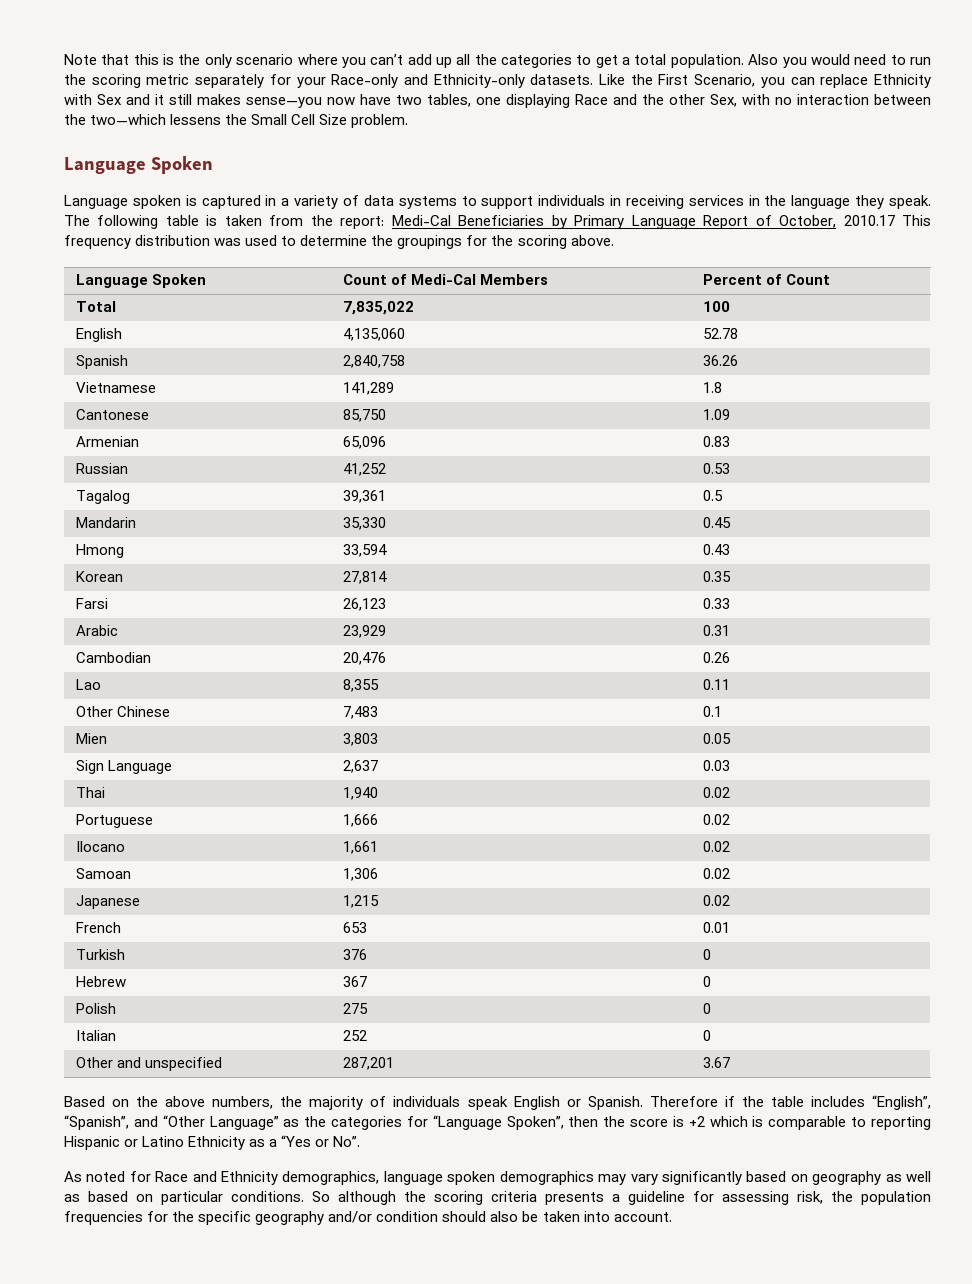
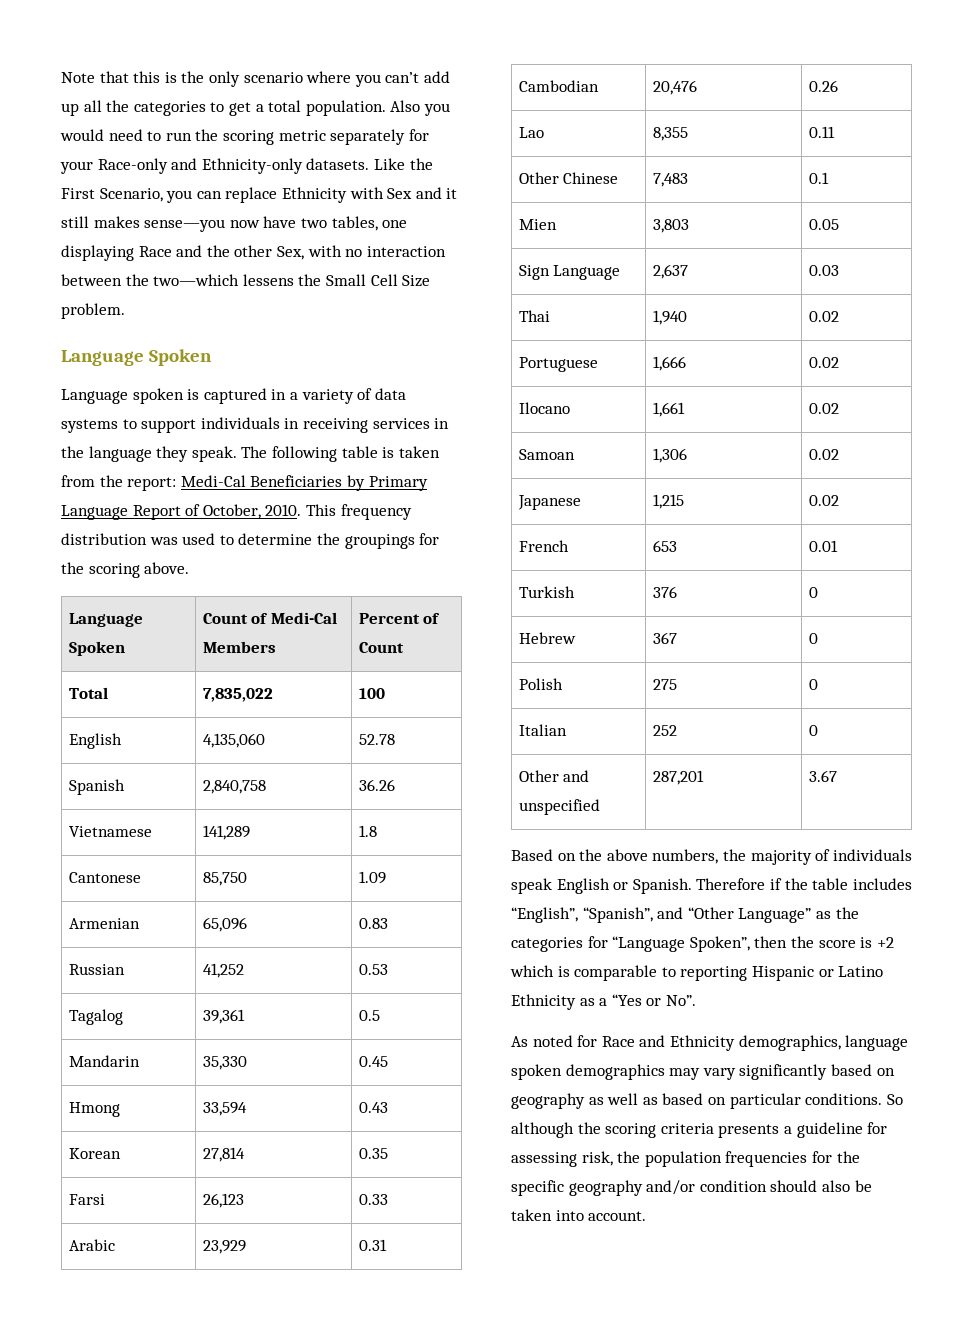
[843,215,895,226] 2010.17 -> [265,504,302,516] 2010.

